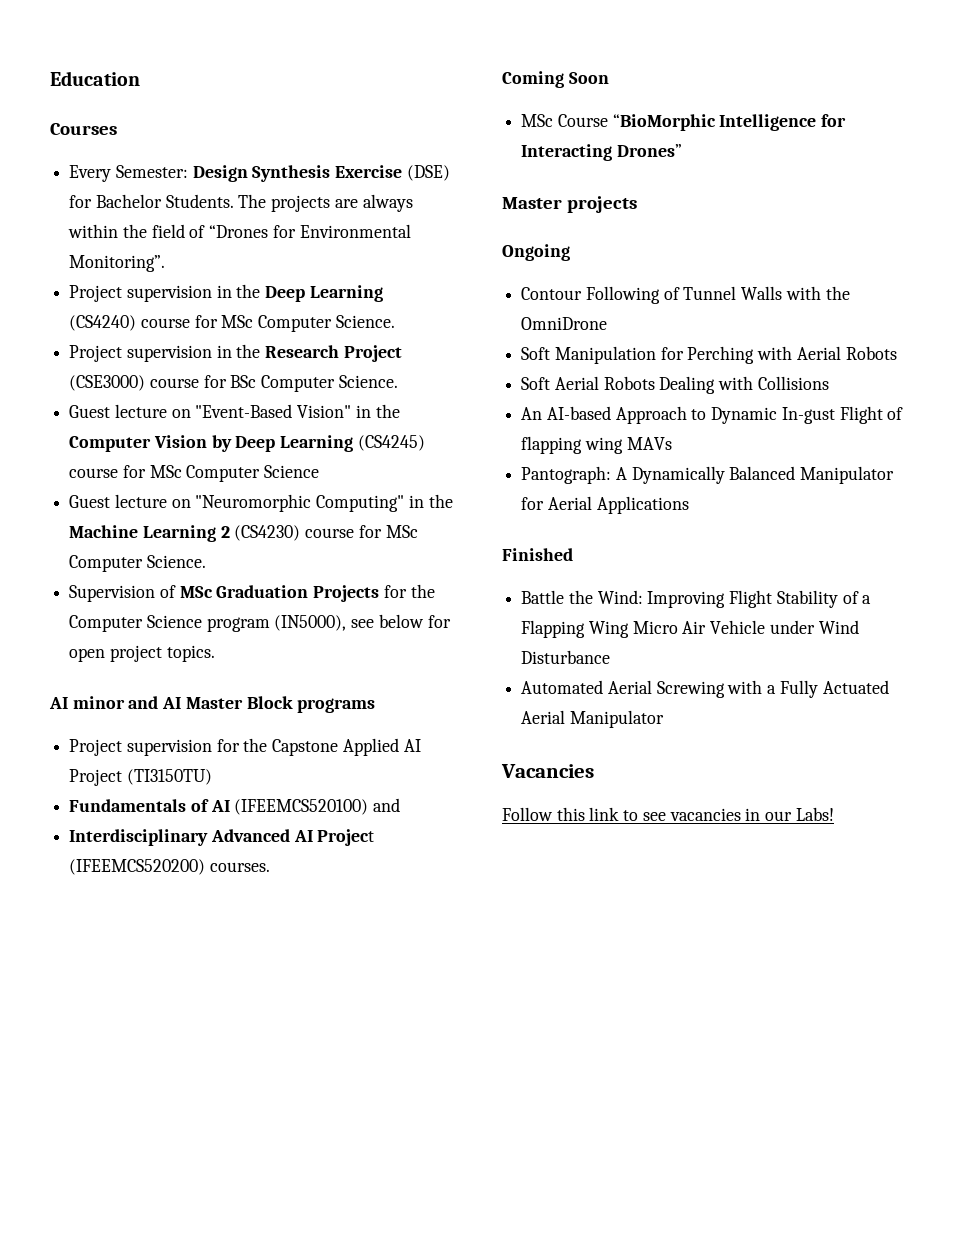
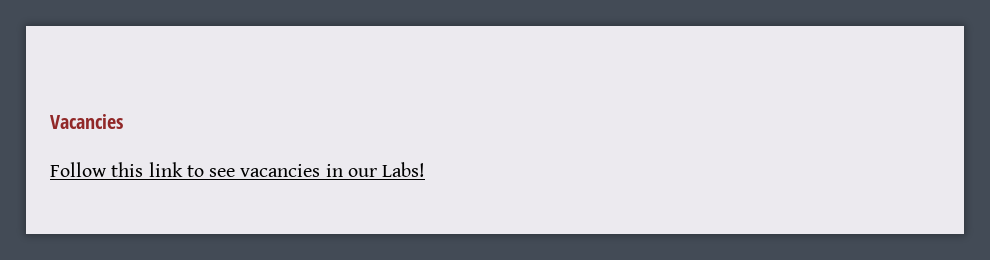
[50,71,140,86] [50,123,117,135] [69,165,450,182] [69,194,413,212] [68,224,411,238] [69,255,166,272] [69,284,383,302] [69,315,395,332] [69,344,402,362] [69,375,398,392] [69,404,400,418] [69,435,425,452] [69,465,320,482] [69,494,453,512] [69,525,418,542] [69,555,206,572] [69,584,435,602] [69,614,451,632] [69,645,215,662] [49,696,376,713] [69,738,421,756] [69,769,212,786] [69,798,401,815] [69,829,375,846] [69,859,270,875] [502,71,609,88] [521,114,847,131] [521,144,682,161] [502,196,637,213] [502,244,570,261] [521,286,850,304] [521,317,608,330] [521,346,897,364] [521,376,829,394] [521,406,904,424] [521,436,672,454] [521,466,895,484] [521,496,689,514] [502,548,573,561] [521,590,872,608] [521,620,859,638] [521,650,611,664] [521,680,889,698] [521,710,664,728] Education // Courses // Every Semester: Design Synthesis Exercise (DSE) for Bachelor Students. The projects are always within the field of “Drones for Environmental Monitoring”. // Project supervision in the Deep Learning (CS4240) course for MSc Computer Science. // Project supervision in the Research Project (CSE3000) course for BSc Computer Science. // Guest lecture on "Event-Based Vision" in the Computer Vision by Deep Learning (CS4245) course for MSc Computer Science // Guest lecture on "Neuromorphic Computing" in the Machine Learning 2 (CS4230) course for MSc Computer Science. // Supervision of MSc Graduation Projects for the Computer Science program (IN5000), see below for open project topics. // AI minor and AI Master Block programs // Project supervision for the Capstone Applied AI Project (TI3150TU) // Fundamentals of AI (IFEEMCS520100) and // Interdisciplinary Advanced AI Project (IFEEMCS520200) courses. // Coming Soon // MSc Course “BioMorphic Intelligence for Interacting Drones” // Master projects // Ongoing // Contour Following of Tunnel Walls with the OmniDrone // Soft Manipulation for Perching with Aerial Robots // Soft Aerial Robots Dealing with Collisions // An AI-based Approach to Dynamic In-gust Flight of flapping wing MAVs // Pantograph: A Dynamically Balanced Manipulator for Aerial Applications // Finished // Battle the Wind: Improving Flight Stability of a Flapping Wing Micro Air Vehicle under Wind Disturbance // Automated Aerial Screwing with a Fully Actuated Aerial Manipulator // -> (50, 121) none

